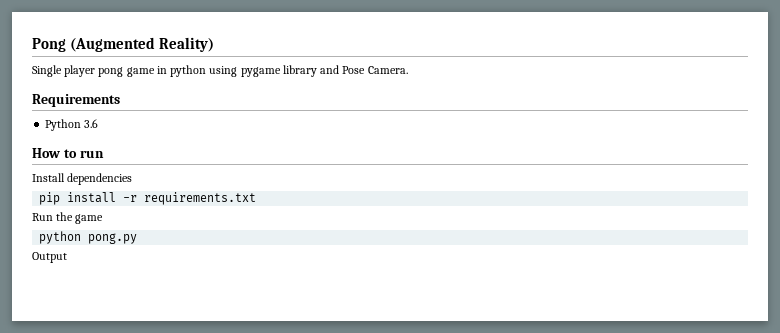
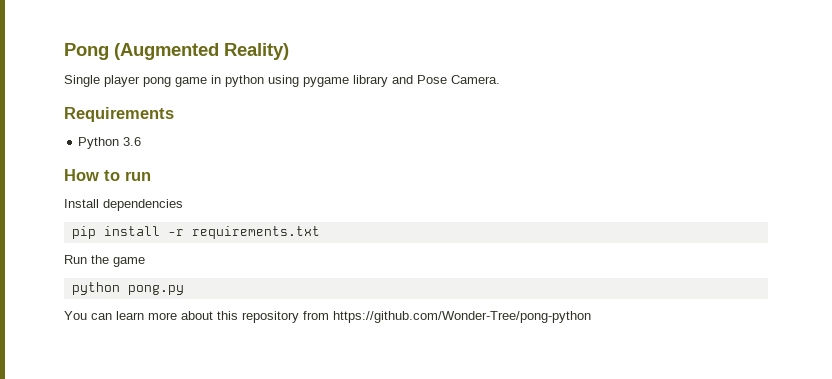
[32,252,67,263] Output -> [64,311,591,323] You can learn more about this repository from https://github.com/Wonder-Tree/pong-python

